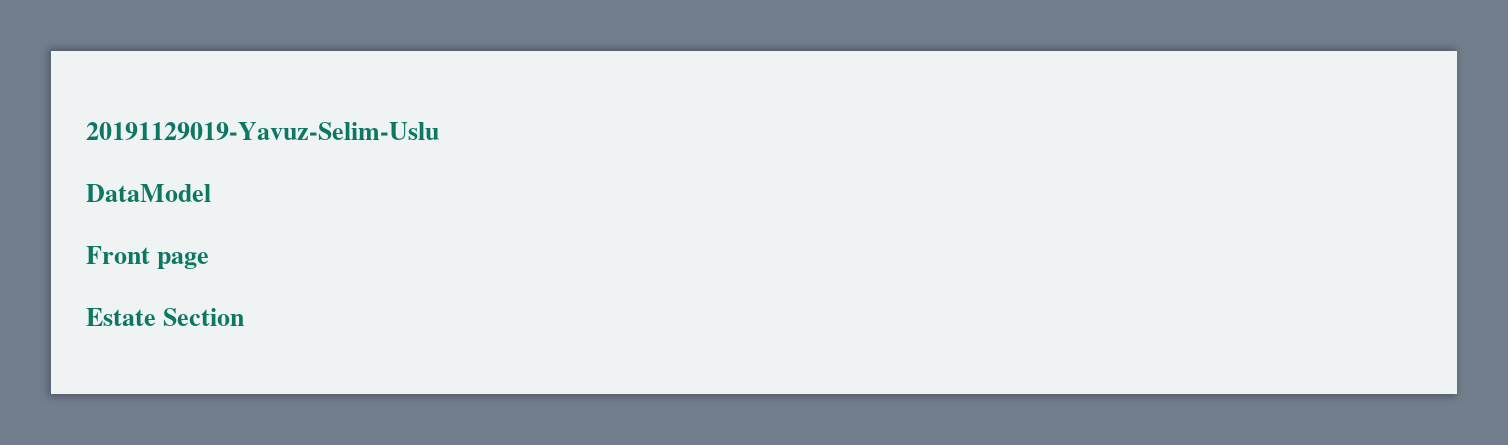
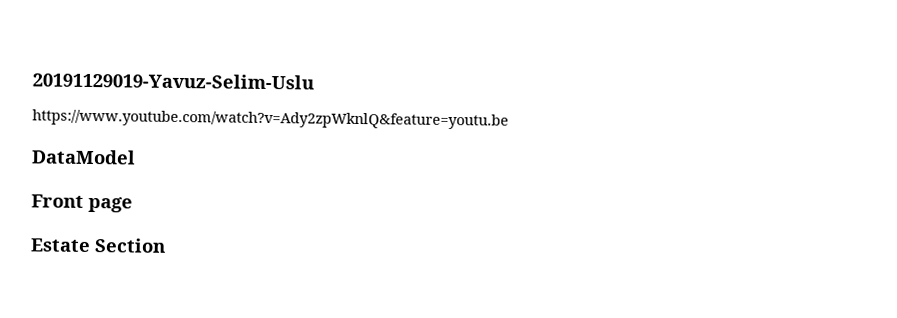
(439, 131) none -> [32,109,509,130] // https://www.youtube.com/watch?v=Ady2zpWknlQ&feature=youtu.be

